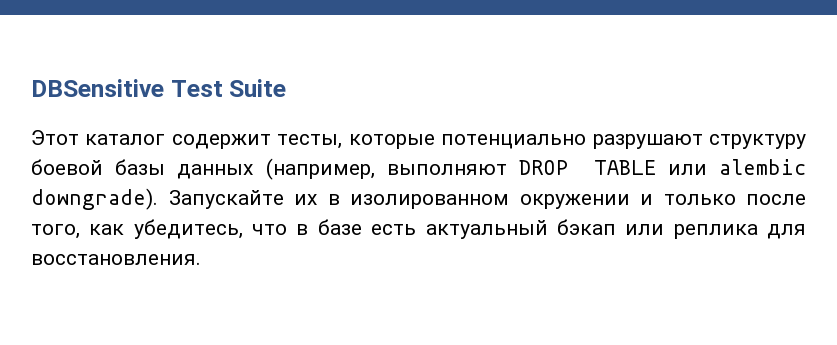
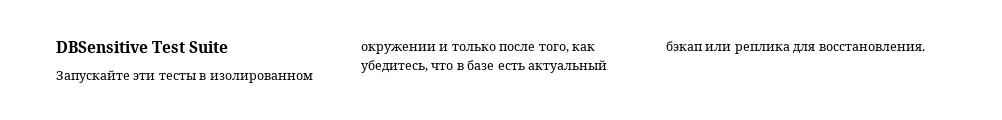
[31,130,806,149] [31,158,806,180] [31,188,317,210] Этот каталог содержит тесты, которые потенциально разрушают структуру боевой базы данных (например, выполняют DROP TABLE или alembic downgrade). Запускайте их -> [56,70,196,83] Запускайте эти тесты

